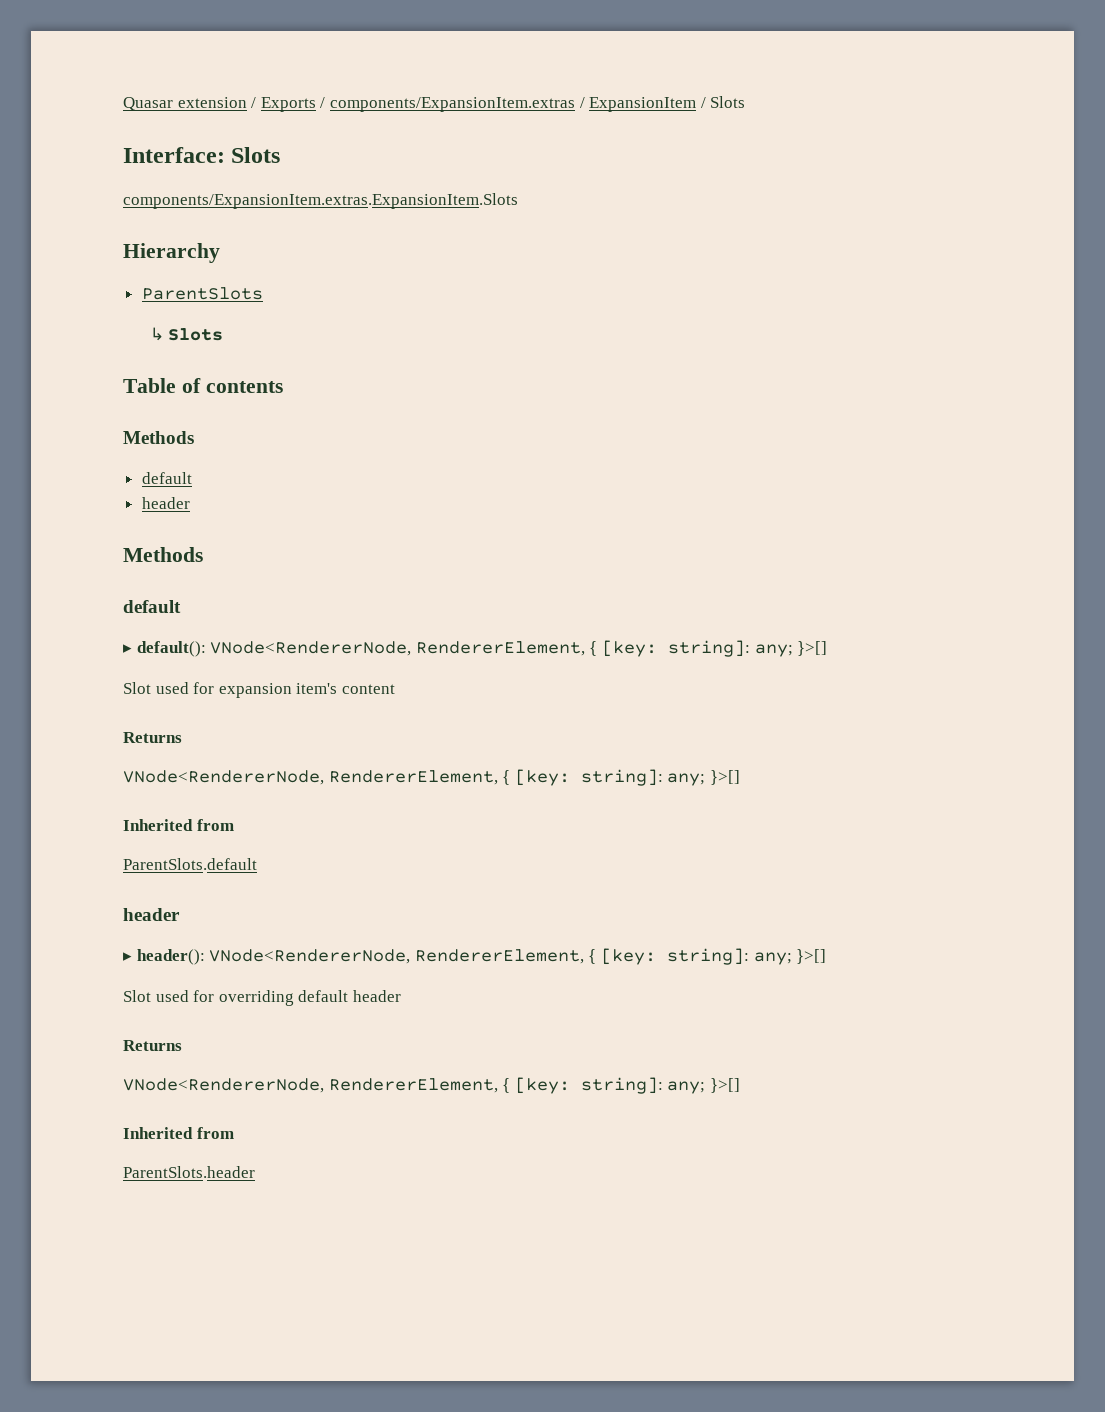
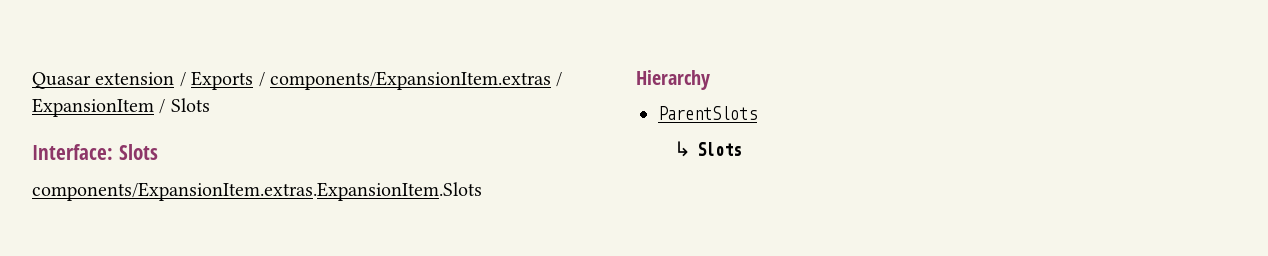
[123,378,283,393] [123,431,194,444] [141,472,192,484] [141,497,190,509] [123,547,203,562] [123,600,181,613] [123,640,828,657] [123,682,395,698] [123,732,182,743] [123,769,740,786] [123,819,234,831] [123,858,257,870] [123,908,180,921] [123,948,827,965] [123,990,401,1006] [123,1040,182,1051] [123,1077,740,1094] [123,1127,234,1139] [123,1166,255,1178] // Table of contents // Methods // default // header // Methods // default // ▸ default(): VNode<RendererNode, RendererElement, { [key: string]: any; }>[] // Slot used for expansion item's content // Returns // VNode<RendererNode, RendererElement, { [key: string]: any; }>[] // Inherited from // ParentSlots.default // header // ▸ header(): VNode<RendererNode, RendererElement, { [key: string]: any; }>[] // Slot used for overriding default header // Returns // VNode<RendererNode, RendererElement, { [key: string]: any; }>[] // Inherited from // ParentSlots.header -> (742, 149) none

